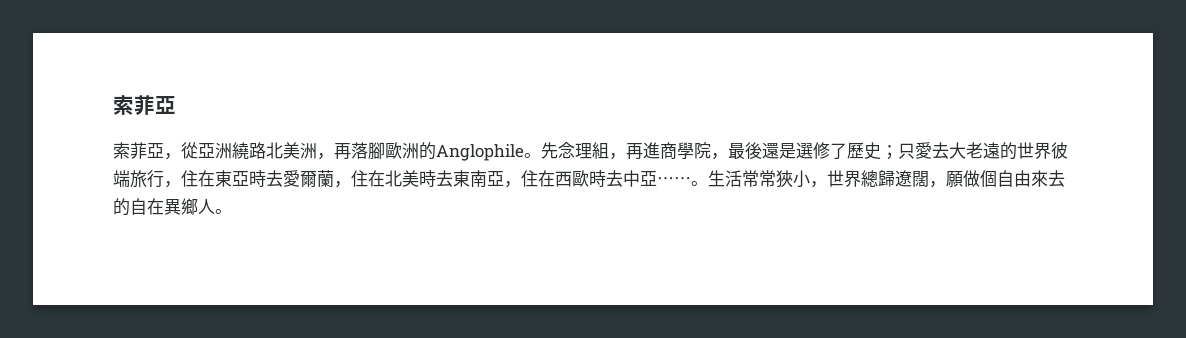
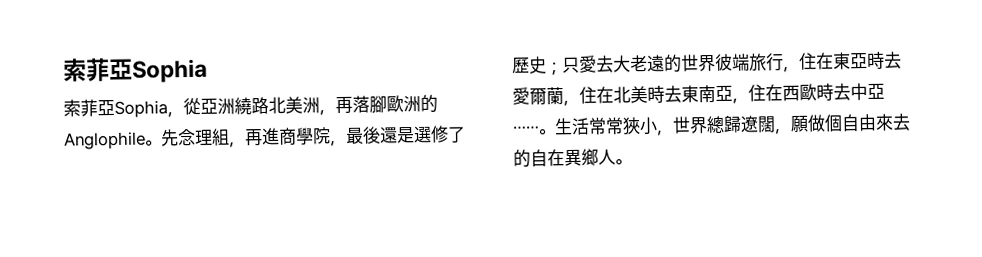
[113,95,176,115] [113,142,164,159] 索菲亞 // 索菲亞 -> [63,58,208,83] [63,99,168,118] 索菲亞Sophia // 索菲亞Sophia

